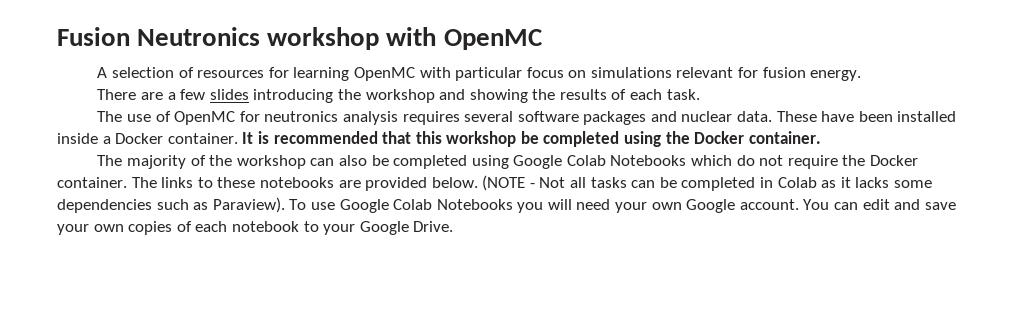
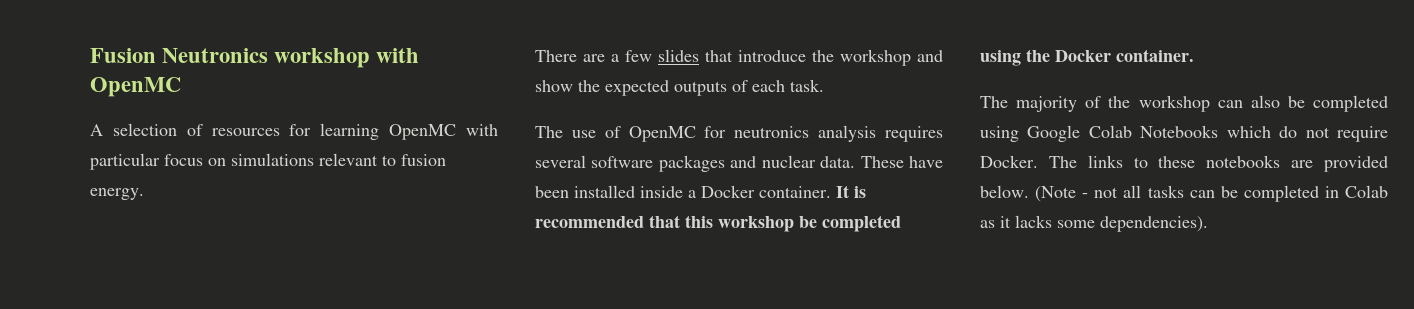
[738,67,759,78] for -> [382,155,396,166] to
[253,89,334,103] introducing -> [705,50,806,62] that introduce
[469,89,607,103] showing the results -> [535,80,727,96] show the expected outputs
[842,155,919,166] [57,177,127,188] the Docker container. -> [980,155,1038,168] Docker.
[482,175,566,191] (NOTE - Not -> [1035,186,1119,202] (Note - not
[57,197,956,213] [57,221,454,235] dependencies such as Paraview). To use Google Colab Notebooks you will need your own Google account. You can edit and save your own copies of each notebook to your Google Drive. -> [1100,216,1208,232] dependencies).

